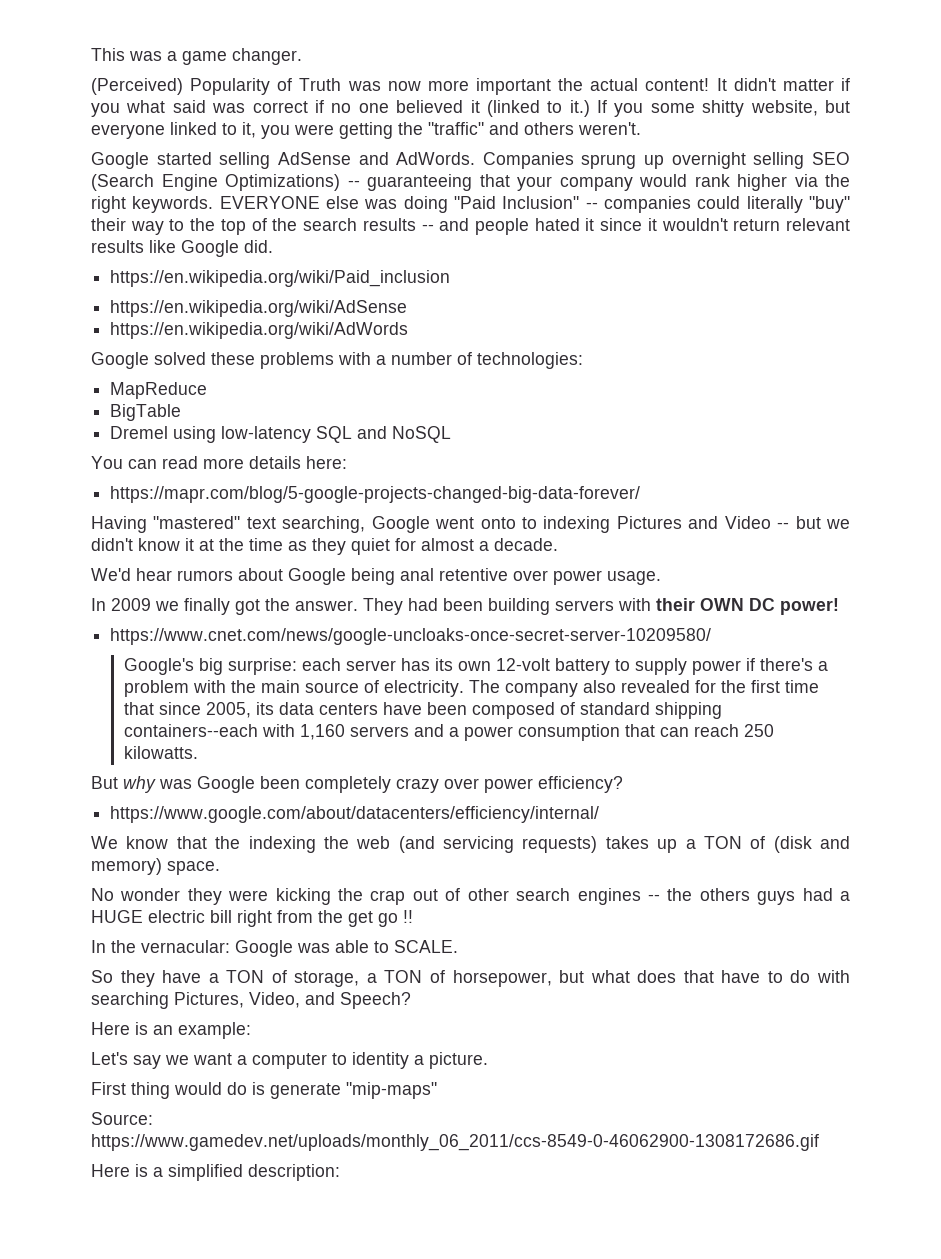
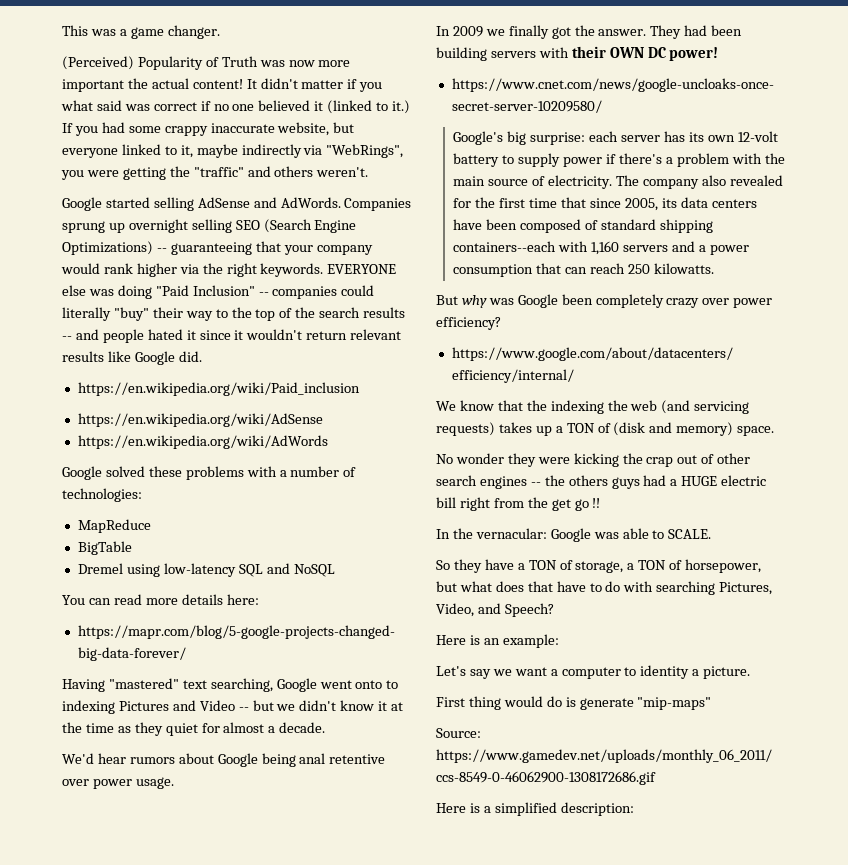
[650,100,745,117] some shitty -> [101,122,275,136] had some crappy inaccurate
(256, 130) none -> [196,144,404,158] maybe indirectly via "WebRings",

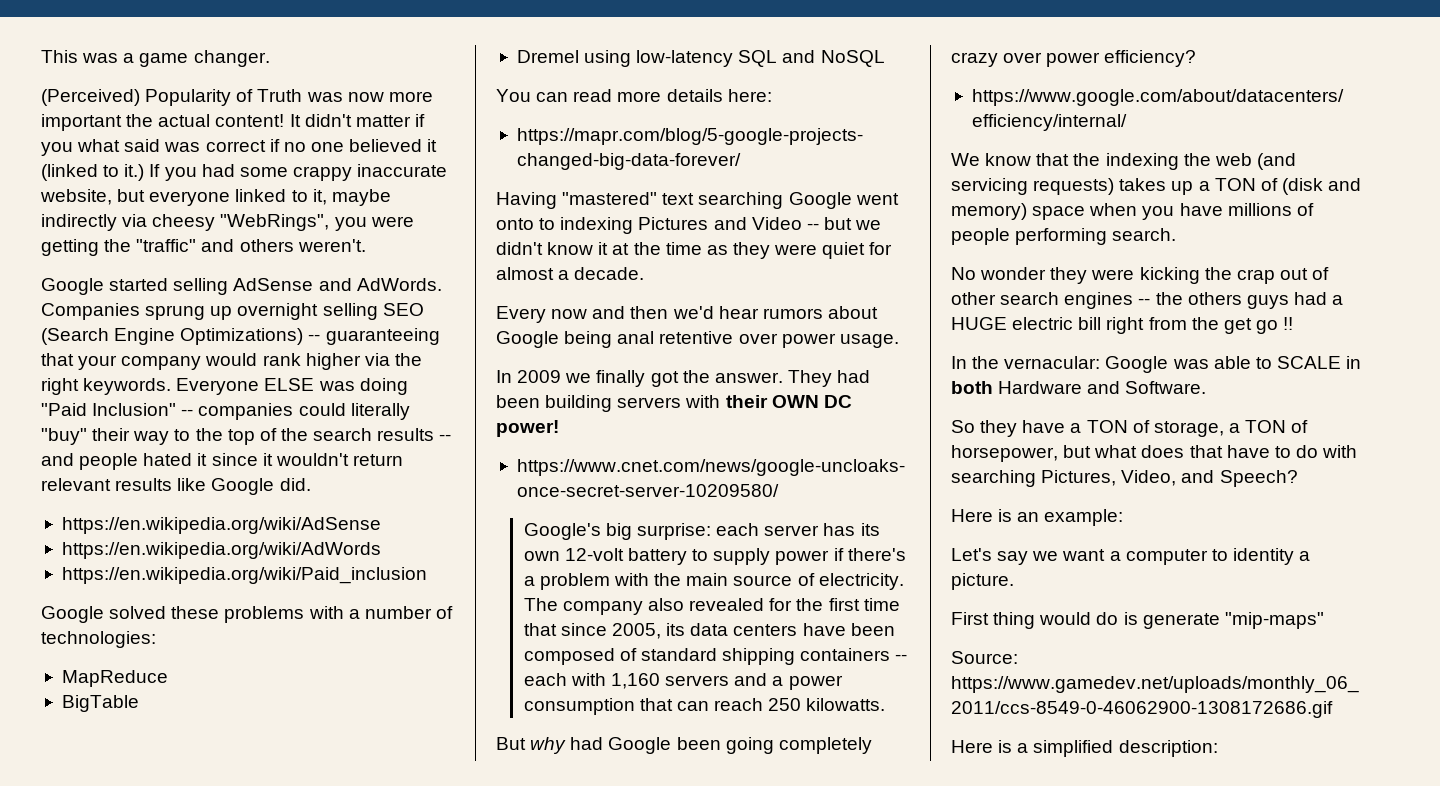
(323, 150) none -> [152,214,216,231] cheesy
[327,264,397,274] [62,285,86,296] EVERYONE else -> [176,378,315,395] Everyone ELSE
[77,382,360,396] // https://en.wikipedia.org/wiki/Paid_inclusion -> (311, 484) none
(328, 442) none -> [61,567,427,584] // https://en.wikipedia.org/wiki/Paid_inclusion
[210,678,273,692] searching, -> [698,192,784,209] searching
(163, 729) none -> [774,244,818,255] were
[62,753,94,764] We'd -> [496,306,714,323] Every now and then we'd
[453,241,557,252] containers--each -> [800,648,908,661] [523,673,567,686] containers -- each
[488,298,514,305] was -> [570,737,604,750] had
(593, 299) none -> [725,737,774,754] going
[737,426,775,436] space. -> [1032,203,1314,220] [951,228,1177,245] space when you have millions of people performing search.
[668,529,712,539] SCALE. -> [1276,356,1362,369] [951,381,1207,394] SCALE in both Hardware and Software.

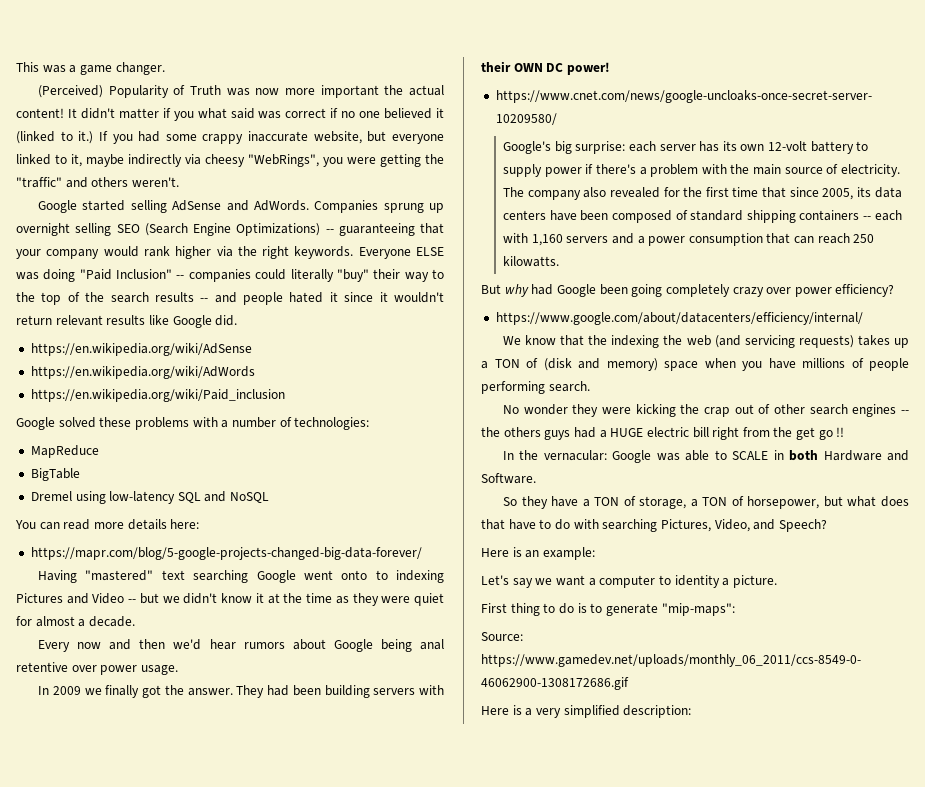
[1039,612,1092,625] would -> [543,603,556,613] to
[1142,612,1324,629] generate "mip-maps" -> [590,603,735,616] to generate "mip-maps":
(1029, 748) none -> [535,708,561,718] very

